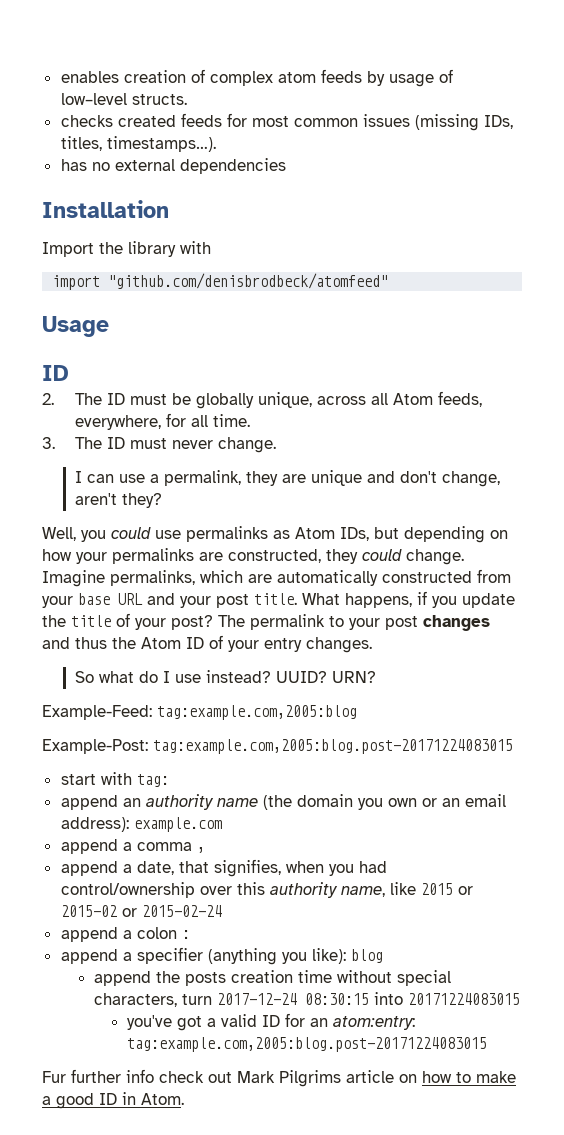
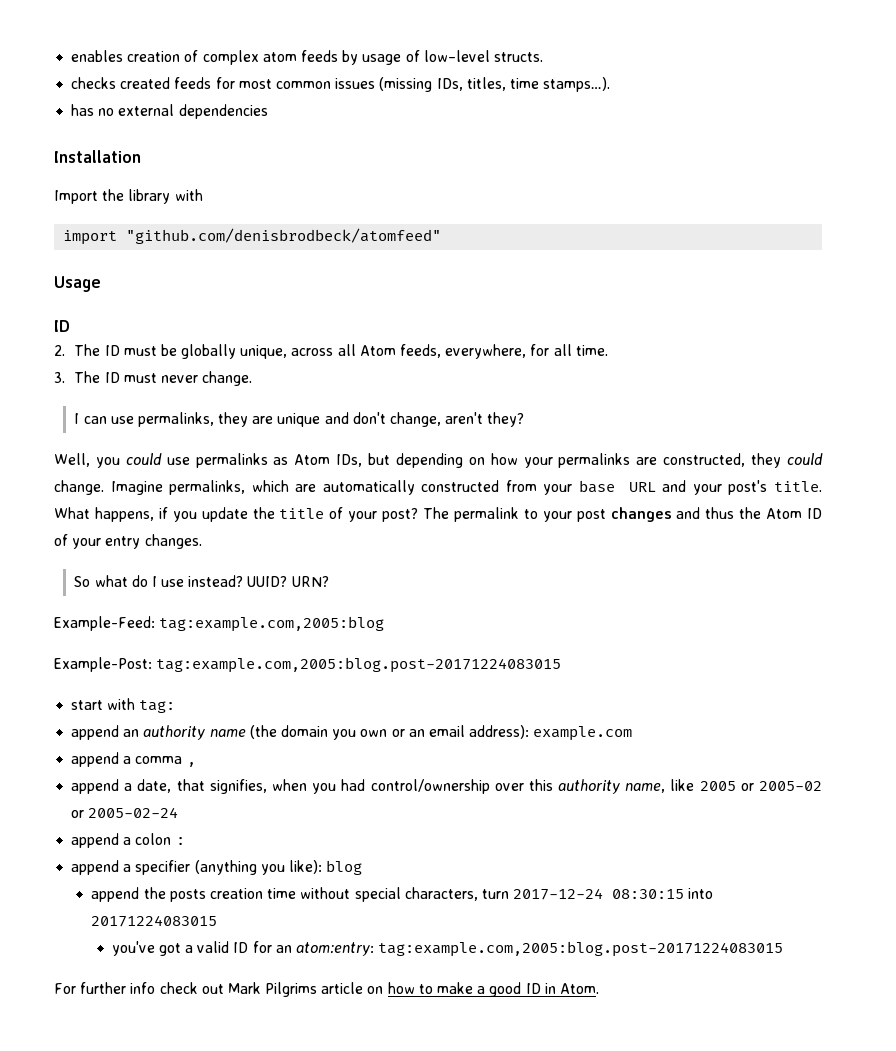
[106,136,216,152] timestamps…). -> [509,77,611,92] time stamps…).
[150,470,242,486] a permalink, -> [137,412,214,427] permalinks,
[216,594,249,608] post -> [728,480,768,495] post's
[420,883,473,895] [60,905,222,917] 2015 or 2015-02 or 2015-02-24 -> [699,781,823,791] [71,807,179,818] 2005 or 2005-02 or 2005-02-24
[42,1071,66,1083] Fur -> [54,983,76,994] For

